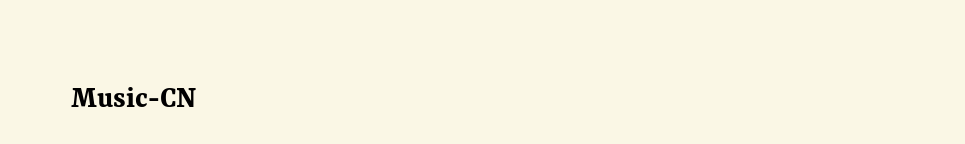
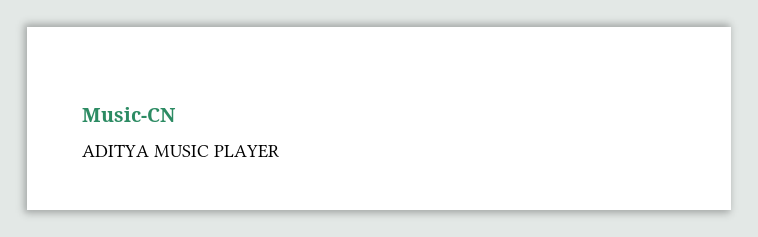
(196, 97) none -> [82,144,279,158] // ADITYA MUSIC PLAYER

